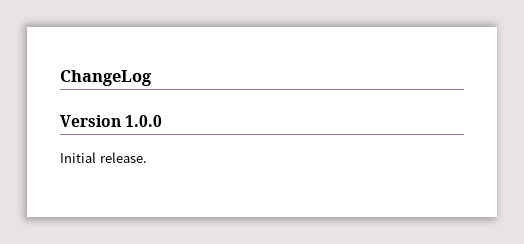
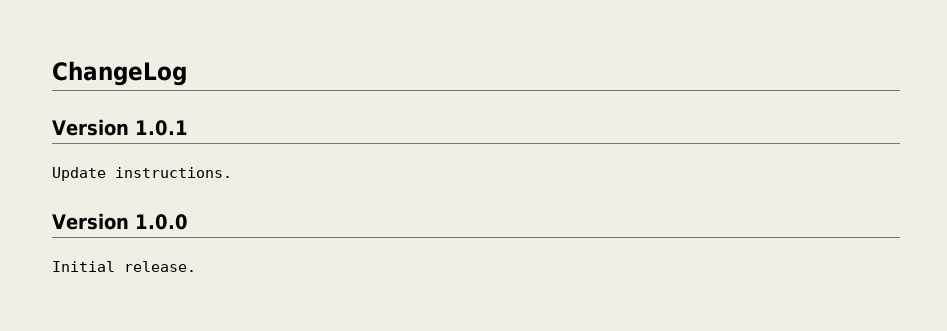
(152, 78) none -> [52,119,188,136] [52,167,232,181] // Version 1.0.1 // Update instructions.

